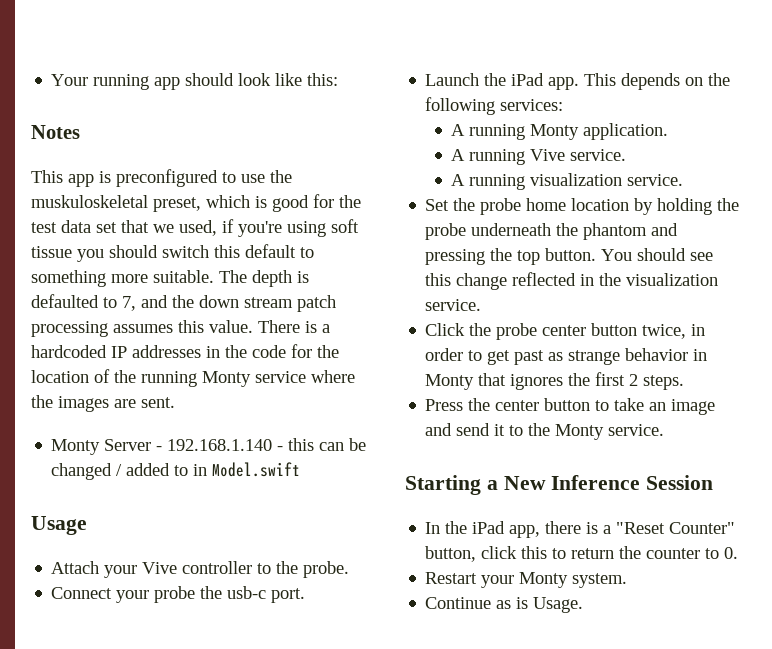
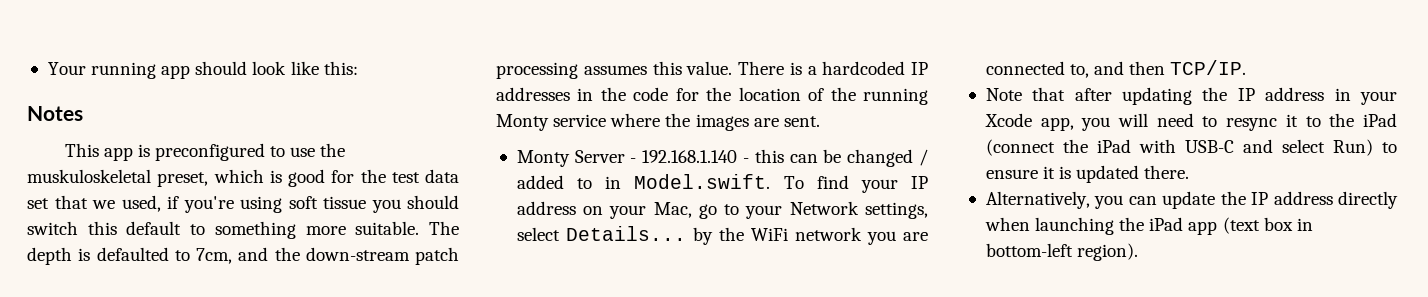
[122,296,136,311] 7, -> [196,248,232,264] 7cm,
[199,295,293,308] down stream -> [305,247,410,261] down-stream
[212,462,301,477] [31,516,87,535] [51,561,350,578] [51,586,306,603] [425,73,731,90] [425,97,564,115] [451,123,669,140] [451,149,627,165] [451,173,684,190] [425,198,740,215] [425,223,679,240] [425,248,714,265] [425,272,719,290] [425,299,482,311] [425,323,706,340] [425,348,708,365] [425,372,685,390] [425,398,716,415] [425,423,665,440] [405,475,714,495] [425,521,736,538] [425,546,739,562] [425,572,628,588] [425,597,584,613] Model.swift // Usage // Attach your Vive controller to the probe. // Connect your probe the usb-c port. // Launch the iPad app. This depends on the following services: // A running Monty application. // A running Vive service. // A running visualization service. // Set the probe home location by holding the probe underneath the phantom and pressing the top button. You should see this change reflected in the visualization service. // Click the probe center button twice, in order to get past as strange behavior in Monty that ignores the first 2 steps. // Press the center button to take an image and send it to the Monty service. // Starting a New Inference Session // In the iPad app, there is a "Reset Counter" button, click this to return the counter to 0. // Restart your Monty system. // Continue as is Usage. -> [634,174,928,193] [516,201,928,219] [516,226,928,245] [985,60,1247,78] [985,87,1397,105] [984,113,1397,131] [985,139,1397,156] [985,165,1190,183] [985,191,1398,209] [984,217,1313,235] [985,243,1139,261] Model.swift. To find your IP address on your Mac, go to your Network settings, select Details... by the WiFi network you are connected to, and then TCP/IP. // Note that after updating the IP address in your Xcode app, you will need to resync it to the iPad (connect the iPad with USB-C and select Run) to ensure it is updated there. // Alternatively, you can update the IP address directly when launching the iPad app (text box in bottom-left region).

